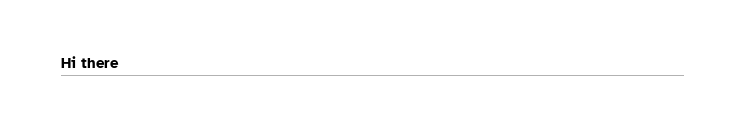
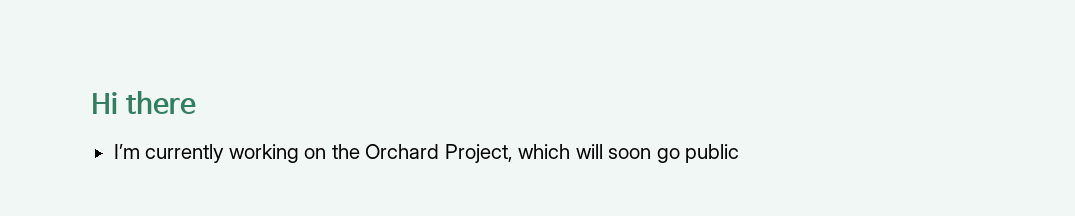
(119, 63) none -> [113,144,740,163] // I’m currently working on the Orchard Project, which will soon go public

